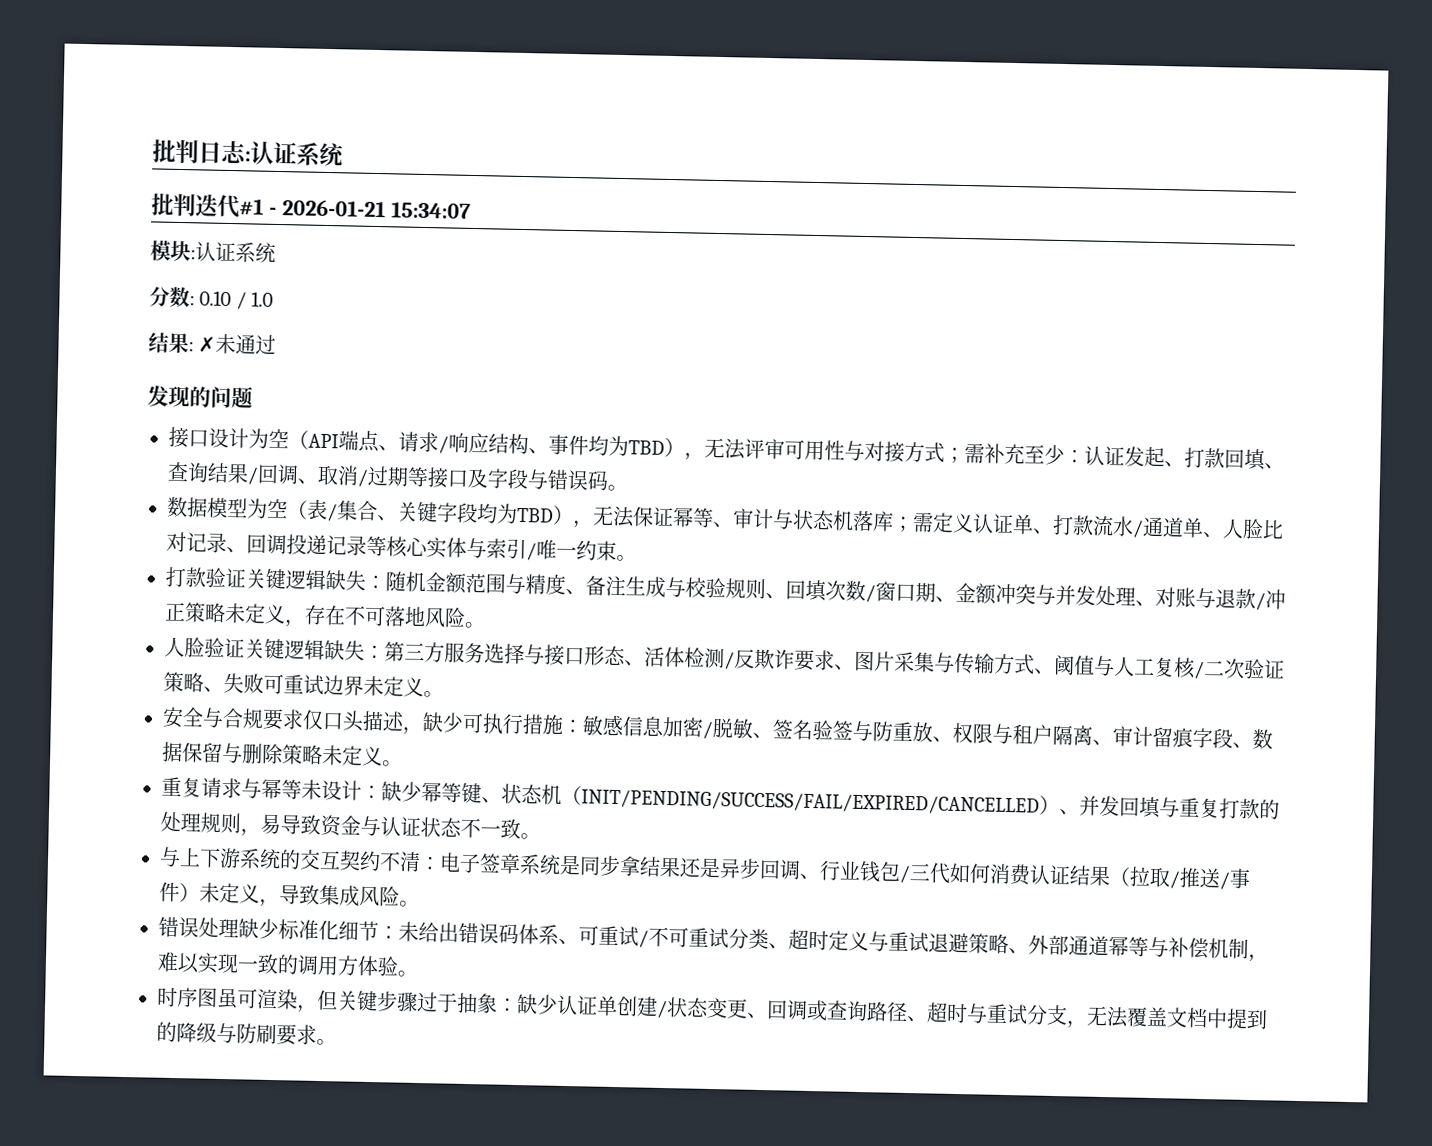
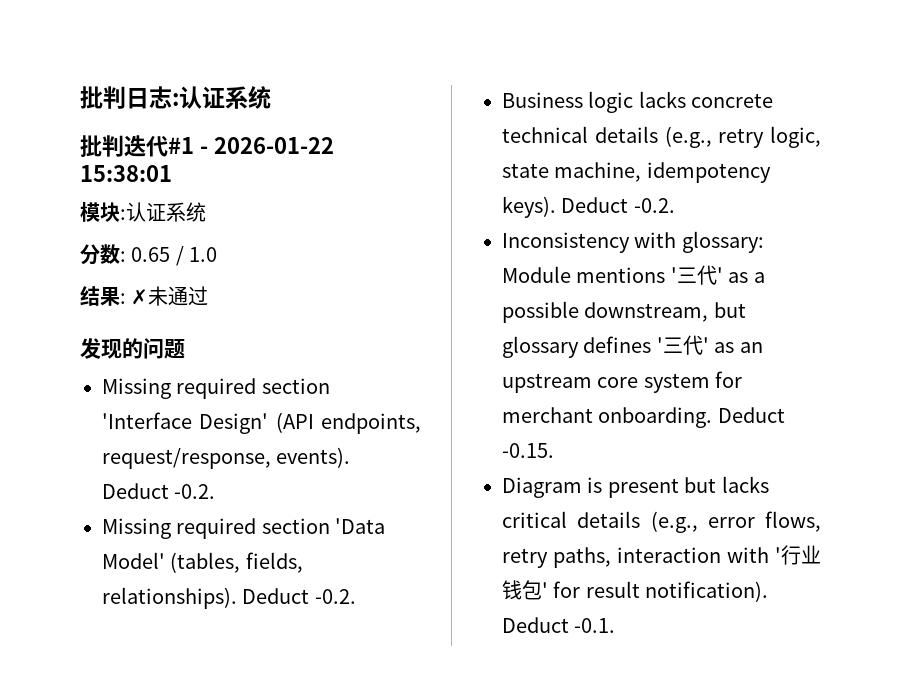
[281,199,471,219] 2026-01-21 15:34:07 -> [213,137,334,154] [80,165,172,182] 2026-01-22 15:38:01
[199,290,232,307] 0.10 -> [131,247,171,262] 0.65
[168,426,1285,471] [167,461,628,492] [167,496,1284,540] [166,531,637,562] [165,566,1286,611] [164,602,485,629] [164,636,1285,680] [163,671,444,698] [162,706,1273,750] [162,741,403,767] [161,776,1280,820] [160,811,541,840] [159,846,1251,890] [159,881,420,908] [158,916,1269,963] [157,951,418,977] [157,986,1268,1030] [156,1021,337,1046] 接口设计为空（API端点、请求/响应结构、事件均为TBD），无法评审可用性与对接方式；需补充至少：认证发起、打款回填、查询结果/回调、取消/过期等接口及字段与错误码。 // 数据模型为空（表/集合、关键字段均为TBD），无法保证幂等、审计与状态机落库；需定义认证单、打款流水/通道单、人脸比对记录、回调投递记录等核心实体与索引/唯一约束。 // 打款验证关键逻辑缺失：随机金额范围与精度、备注生成与校验规则、回填次数/窗口期、金额冲突与并发处理、对账与退款/冲正策略未定义，存在不可落地风险。 // 人脸验证关键逻辑缺失：第三方服务选择与接口形态、活体检测/反欺诈要求、图片采集与传输方式、阈值与人工复核/二次验证策略、失败可重试边界未定义。 // 安全与合规要求仅口头描述，缺少可执行措施：敏感信息加密/脱敏、签名验签与防重放、权限与租户隔离、审计留痕字段、数据保留与删除策略未定义。 // 重复请求与幂等未设计：缺少幂等键、状态机（INIT/PENDING/SUCCESS/FAIL/EXPIRED/CANCELLED）、并发回填与重复打款的处理规则，易导致资金与认证状态不一致。 // 与上下游系统的交互契约不清：电子签章系统是同步拿结果还是异步回调、行业钱包/三代如何消费认证结果（拉取/推送/事件）未定义，导致集成风险。 // 错误处理缺少标准化细节：未给出错误码体系、可重试/不可重试分类、超时定义与重试退避策略、外部通道幂等与补偿机制，难以实现一致的调用方体验。 // 时序图虽可渲染，但关键步骤过于抽象：缺少认证单创建/状态变更、回调或查询路径、超时与重试分支，无法覆盖文档中提到的降级与防刷要求。 -> [102,378,330,399] [102,412,421,434] [102,447,351,469] [102,483,216,499] [102,518,386,539] [102,552,303,573] [102,587,356,609] [502,91,774,113] [502,126,821,148] [502,162,771,183] [502,196,675,218] [502,231,764,253] [502,265,765,285] [502,301,746,323] [502,335,763,358] [502,371,743,393] [502,407,785,428] [502,443,554,458] [502,476,769,498] [502,511,821,533] [502,545,821,568] [502,580,769,602] [502,617,616,633] Missing required section 'Interface Design' (API endpoints, request/response, events). Deduct -0.2. // Missing required section 'Data Model' (tables, fields, relationships). Deduct -0.2. // Business logic lacks concrete technical details (e.g., retry logic, state machine, idempotency keys). Deduct -0.2. // Inconsistency with glossary: Module mentions '三代' as a possible downstream, but glossary defines '三代' as an upstream core system for merchant onboarding. Deduct -0.15. // Diagram is present but lacks critical details (e.g., error flows, retry paths, interaction with '行业钱包' for result notification). Deduct -0.1.

